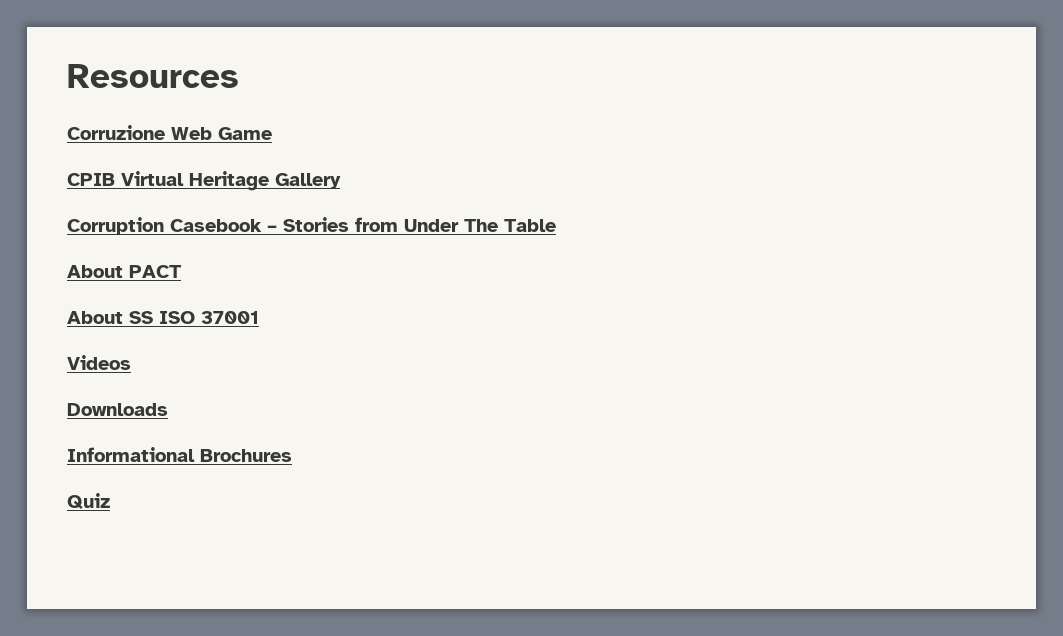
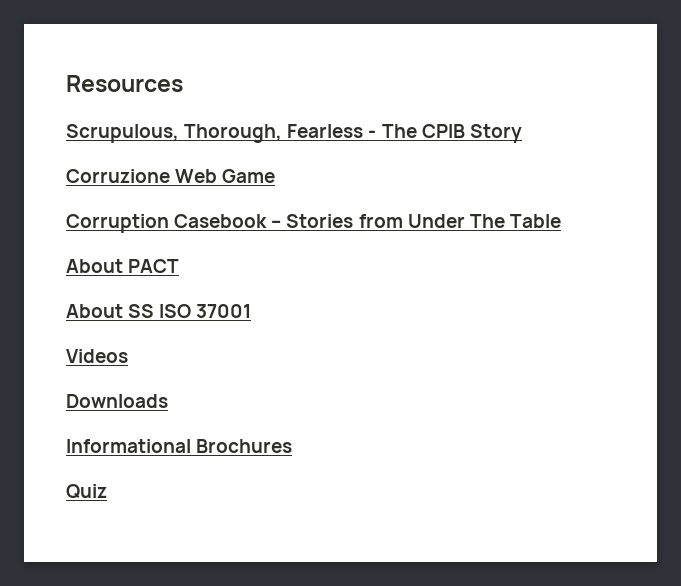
(239, 76) none -> [66,124,522,143] // Scrupulous, Thorough, Fearless - The CPIB Story
[67,171,341,191] // CPIB Virtual Heritage Gallery -> (276, 176) none

